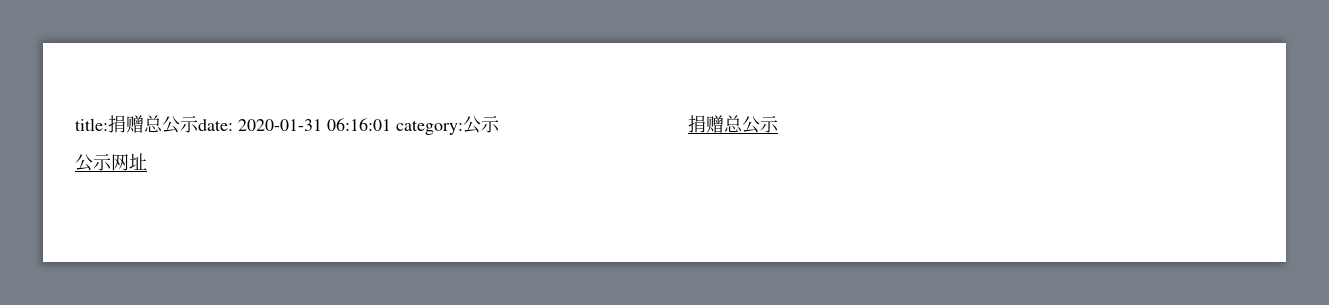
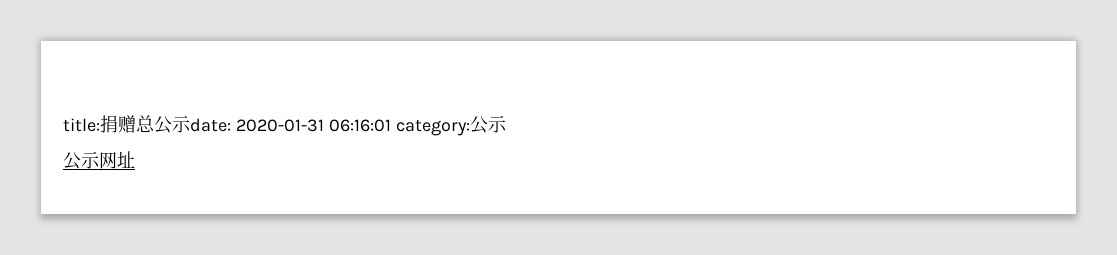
[688,115,779,134] // 捐赠总公示 -> (135, 159) none

